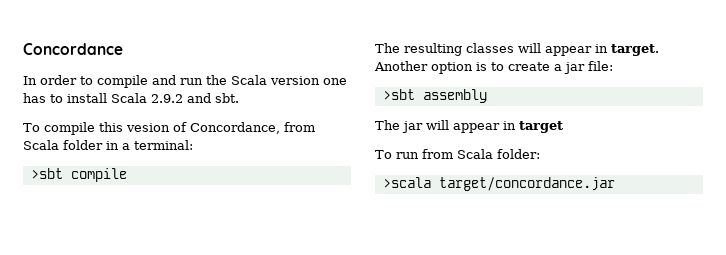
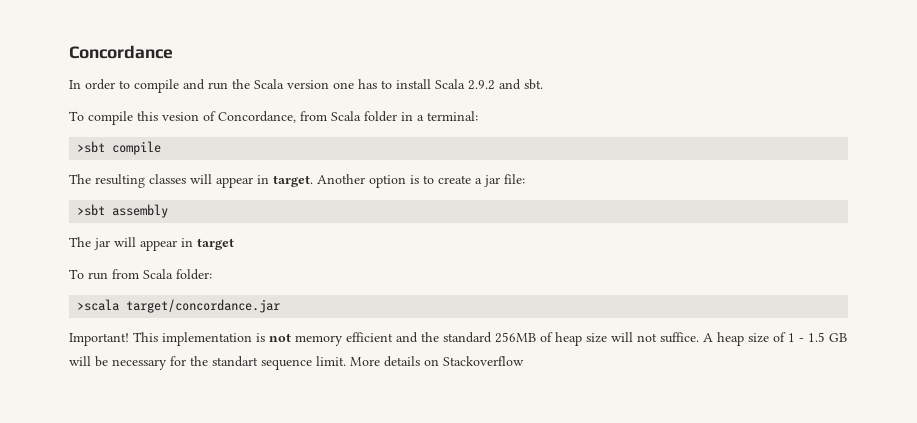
(615, 184) none -> [69,332,847,346] [69,356,524,370] // Important! This implementation is not memory efficient and the standard 256MB of heap size will not suffice. A heap size of 1 - 1.5 GB will be necessary for the standart sequence limit. More details on Stackoverflow

